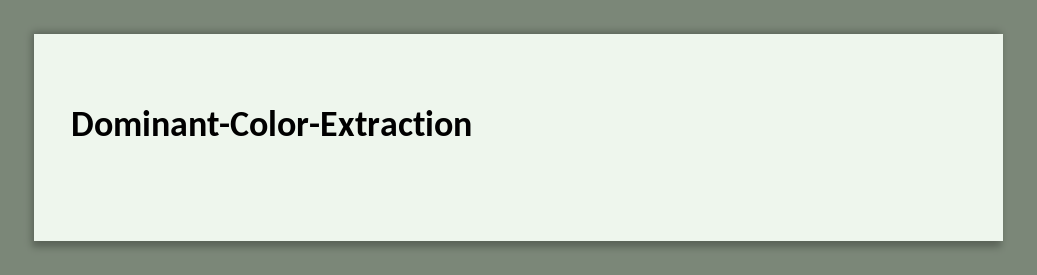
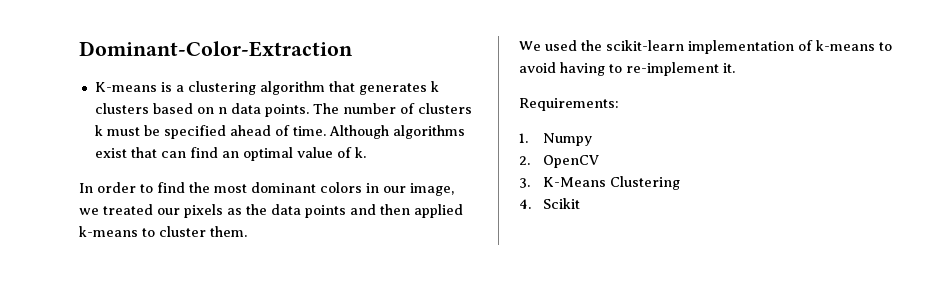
(472, 123) none -> [94,81,439,95] [94,103,472,117] [94,125,465,139] [94,147,366,161] [79,182,454,196] [79,204,463,218] [79,226,247,237] [519,40,892,54] [519,62,735,76] [519,98,619,111] [519,133,593,146] [519,155,600,168] [519,176,681,190] [519,198,581,209] // K-means is a clustering algorithm that generates k clusters based on n data points. The number of clusters k must be specified ahead of time. Although algorithms exist that can find an optimal value of k. // In order to find the most dominant colors in our image, we treated our pixels as the data points and then applied k-means to cluster them. // We used the scikit-learn implementation of k-means to avoid having to re-implement it. // Requirements: // 1. Numpy // 2. OpenCV // 3. K-Means Clustering // 4. Scikit

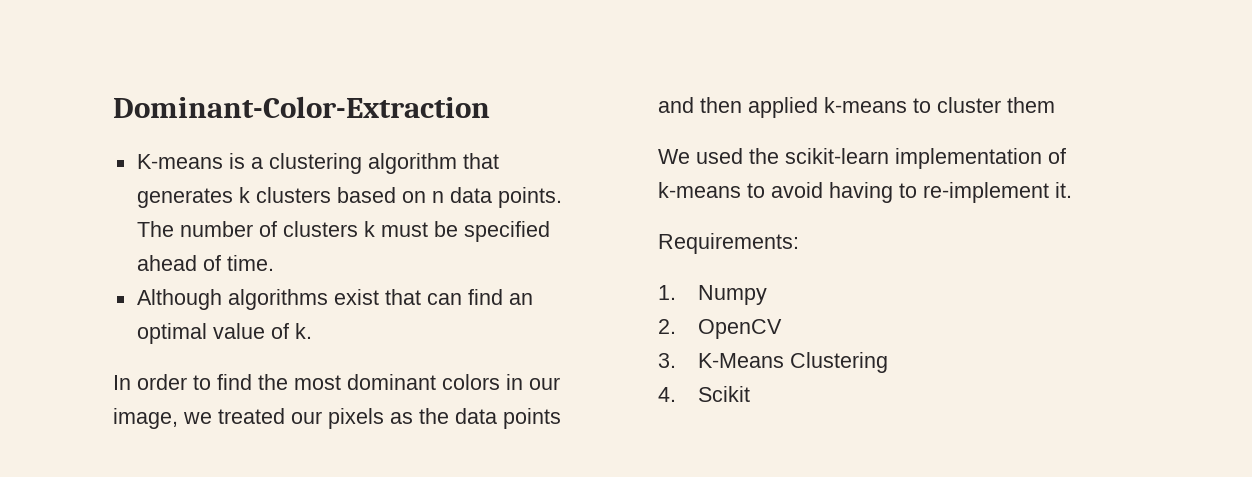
(326, 131) none -> (274, 263) //
[210,226,247,237] them. -> [1007,97,1055,113] them

